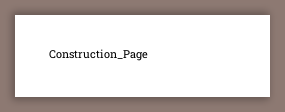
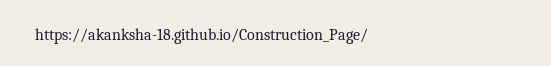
[49,49,148,61] Construction_Page -> [35,28,368,44] https://akanksha-18.github.io/Construction_Page/

